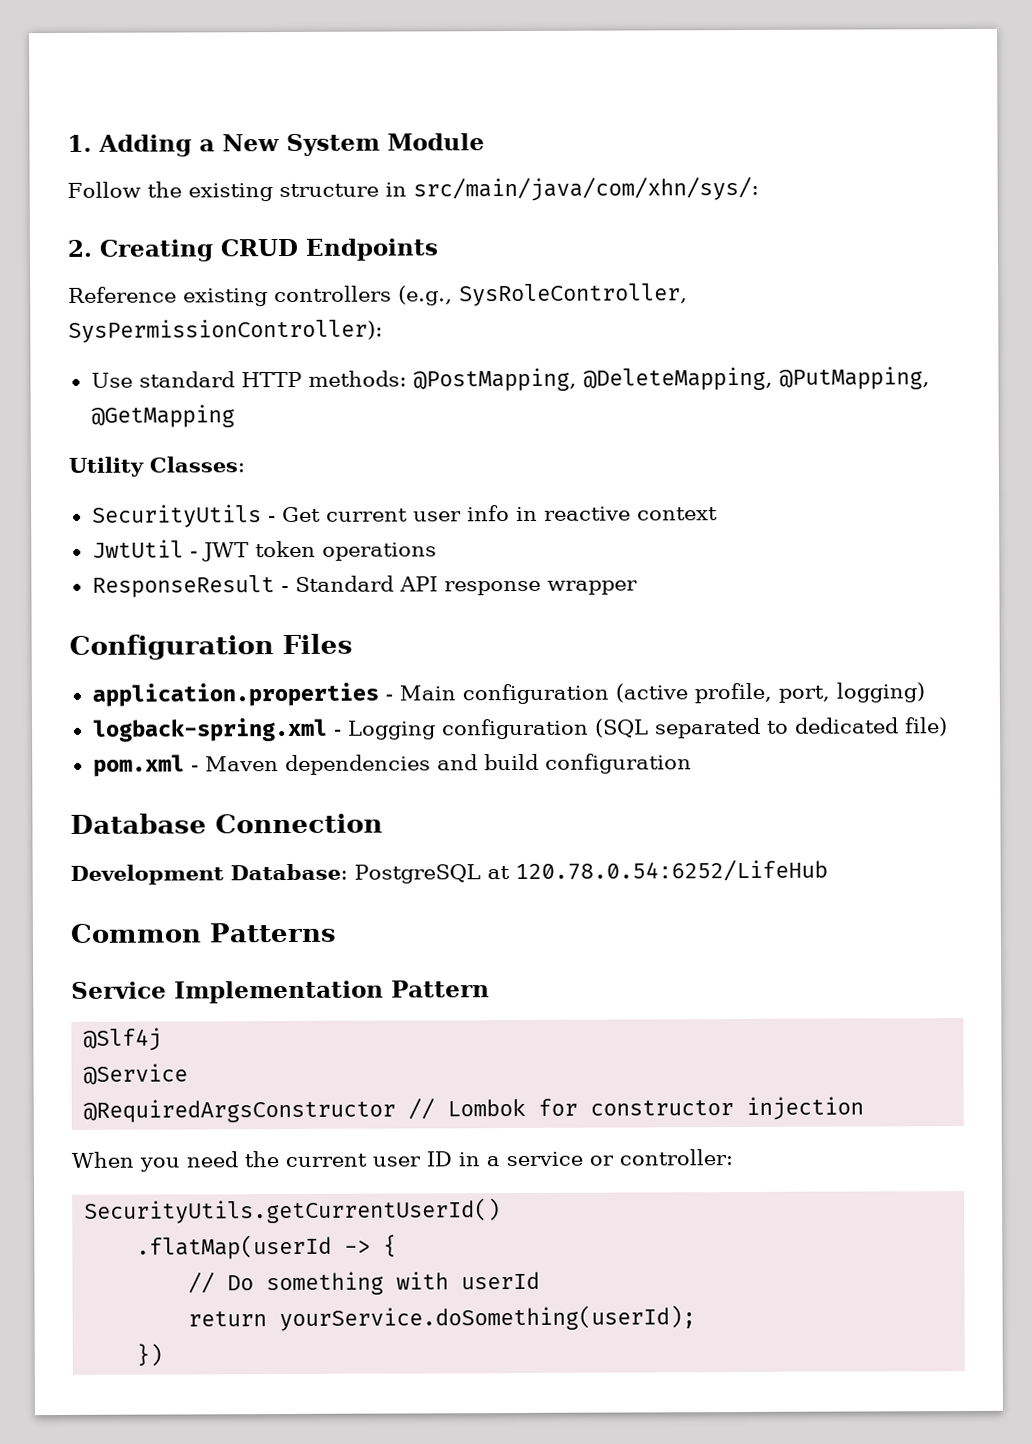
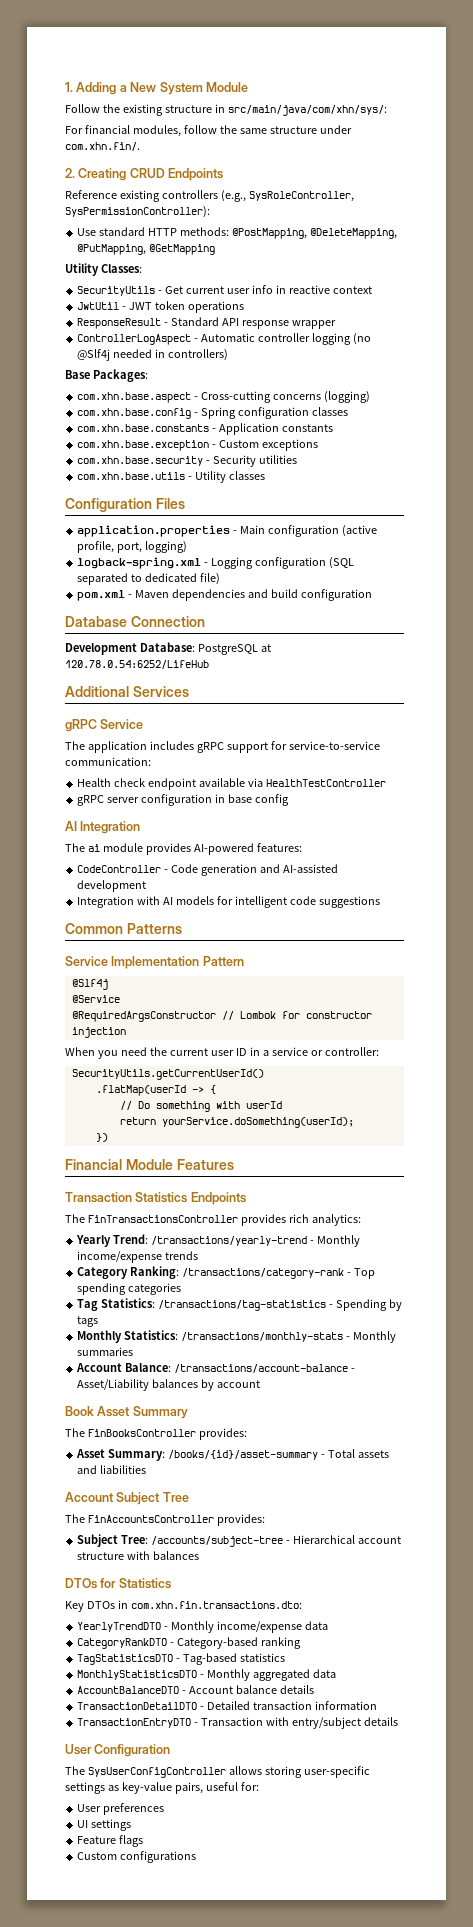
(759, 189) none -> [65,125,352,137] [65,142,140,151] // For financial modules, follow the same structure under com.xhn.fin/.
(638, 587) none -> [77,333,371,345] [77,349,229,361] [65,369,148,382] [77,391,370,403] [77,407,348,419] [77,423,334,435] [77,439,319,451] [77,455,298,467] [77,471,266,483] // ControllerLogAspect - Automatic controller logging (no @Slf4j needed in controllers) // Base Packages: // com.xhn.base.aspect - Cross-cutting concerns (logging) // com.xhn.base.config - Spring configuration classes // com.xhn.base.constants - Application constants // com.xhn.base.exception - Custom exceptions // com.xhn.base.security - Security utilities // com.xhn.base.utils - Utility classes
(828, 871) none -> [65,686,189,697] [65,719,144,732] [65,741,380,753] [65,757,151,766] [77,778,386,790] [77,794,289,806] [65,821,141,834] [65,843,302,855] [77,864,338,876] [77,880,147,892] [77,896,380,908] // Additional Services // gRPC Service // The application includes gRPC support for service-to-service communication: // Health check endpoint available via HealthTestController // gRPC server configuration in base config // AI Integration // The ai module provides AI-powered features: // CodeController - Code generation and AI-assisted development // Integration with AI models for intelligent code suggestions
(164, 1355) none -> [65,1159,234,1170] [65,1192,246,1205] [65,1214,361,1226] [76,1234,360,1247] [77,1251,199,1263] [77,1266,375,1279] [77,1283,182,1295] [77,1298,402,1311] [77,1316,99,1327] [77,1330,396,1343] [77,1347,134,1356] [76,1363,356,1373] [77,1379,261,1391] [65,1406,188,1419] [65,1428,247,1440] [76,1449,389,1461] [77,1465,147,1474] [65,1492,189,1505] [65,1514,265,1526] [77,1534,401,1547] [77,1551,200,1560] [65,1578,171,1589] [65,1600,302,1612] [77,1621,328,1633] [77,1637,302,1649] [77,1653,286,1665] [77,1669,336,1681] [77,1685,314,1694] [77,1701,377,1710] [77,1717,398,1729] [65,1744,171,1757] [65,1766,370,1778] [65,1782,259,1794] [77,1803,165,1815] [77,1819,132,1831] [77,1835,144,1847] [77,1851,197,1863] // Financial Module Features // Transaction Statistics Endpoints // The FinTransactionsController provides rich analytics: // Yearly Trend: /transactions/yearly-trend - Monthly income/expense trends // Category Ranking: /transactions/category-rank - Top spending categories // Tag Statistics: /transactions/tag-statistics - Spending by tags // Monthly Statistics: /transactions/monthly-stats - Monthly summaries // Account Balance: /transactions/account-balance - Asset/Liability balances by account // Book Asset Summary // The FinBooksController provides: // Asset Summary: /books/{id}/asset-summary - Total assets and liabilities // Account Subject Tree // The FinAccountsController provides: // Subject Tree: /accounts/subject-tree - Hierarchical account structure with balances // DTOs for Statistics // Key DTOs in com.xhn.fin.transactions.dto: // YearlyTrendDTO - Monthly income/expense data // CategoryRankDTO - Category-based ranking // TagStatisticsDTO - Tag-based statistics // MonthlyStatisticsDTO - Monthly aggregated data // AccountBalanceDTO - Account balance details // TransactionDetailDTO - Detailed transaction information // TransactionEntryDTO - Transaction with entry/subject details // User Configuration // The SysUserConfigController allows storing user-specific settings as key-value pairs, useful for: // User preferences // UI settings // Feature flags // Custom configurations

